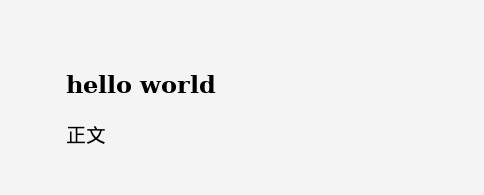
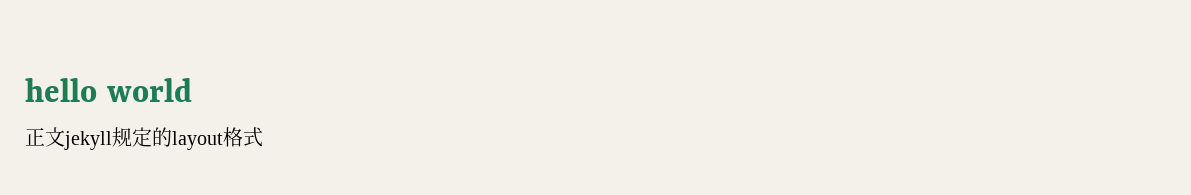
(106, 134) none -> [64,127,263,150] jekyll规定的layout格式

